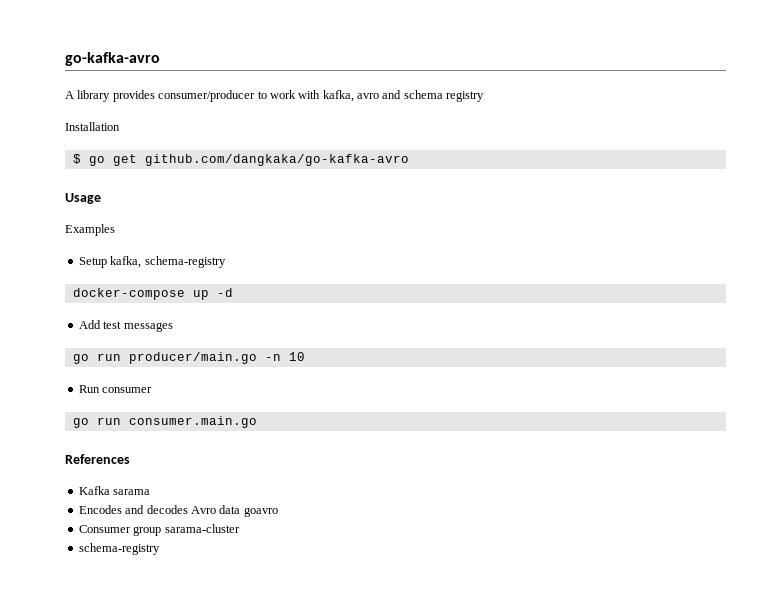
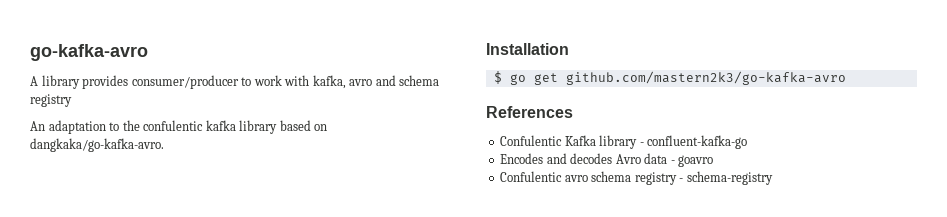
[65,122,120,131] [72,154,409,166] [65,193,101,204] [65,224,115,236] [78,256,226,268] [72,288,233,300] [78,320,173,332] [72,352,305,364] [78,385,153,393] [72,416,257,428] [65,454,130,464] [78,486,151,495] Installation // $ go get github.com/dangkaka/go-kafka-avro // Usage // Examples // Setup kafka, schema-registry // docker-compose up -d // Add test messages // go run producer/main.go -n 10 // Run consumer // go run consumer.main.go // References // Kafka sarama -> [30,120,328,134] [30,138,164,152] [486,43,569,55] [493,71,846,85] [486,106,573,118] [500,135,748,149] An adaptation to the confulentic kafka library based on dangkaka/go-kafka-avro. // Installation // $ go get github.com/mastern2k3/go-kafka-avro // References // Confulentic Kafka library - confluent-kafka-go
(241, 509) none -> [670,160,675,164] -
[78,524,240,536] Consumer group sarama-cluster // -> [500,171,684,185] Confulentic avro schema registry -

